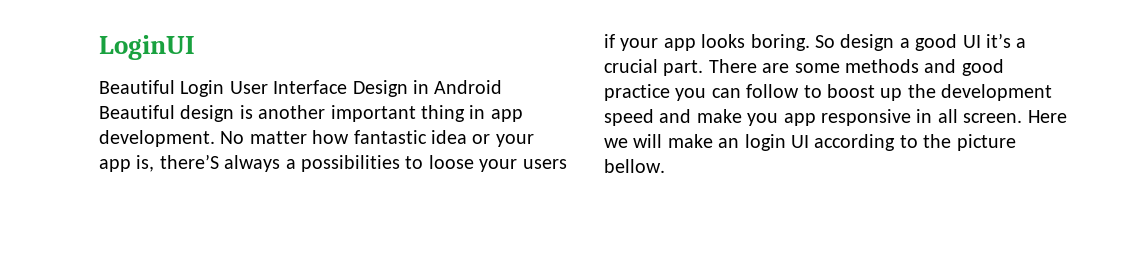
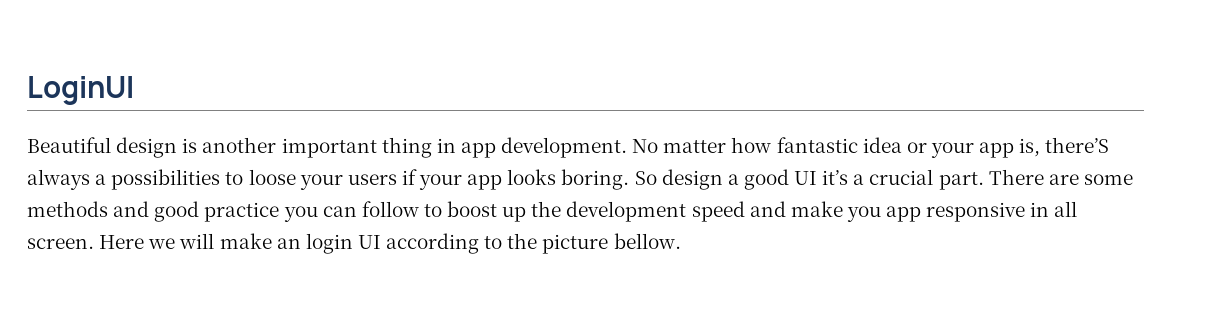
[180,80,503,97] [99,105,175,119] Login User Interface Design in Android Beautiful -> (111, 145) none

